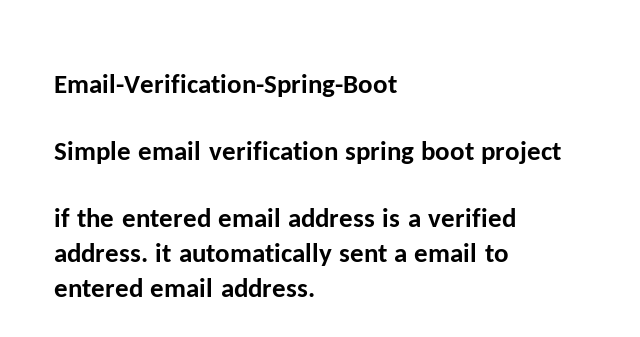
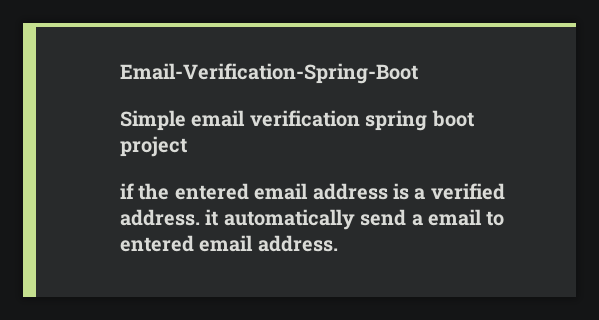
[338,245,387,262] sent -> [360,209,407,226] send

